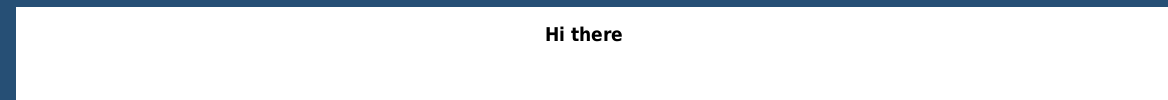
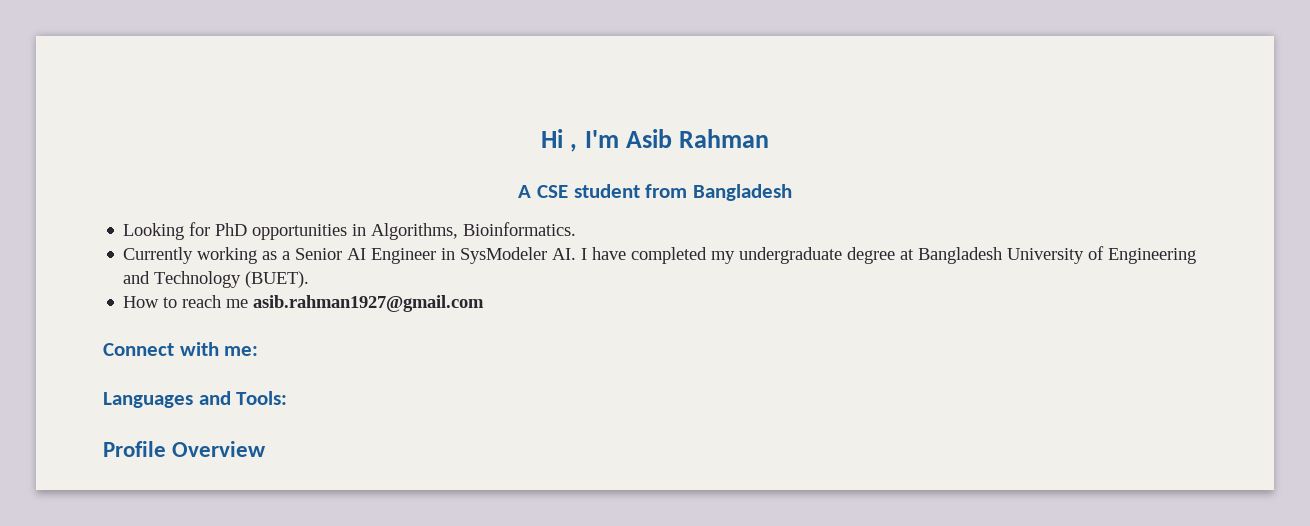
[571,26,623,42] there -> [570,129,769,152] [518,184,792,201] [123,222,577,240] [123,246,1197,264] [123,271,310,288] [123,295,485,312] [103,342,259,356] [103,391,288,408] [103,441,267,457] , I'm Asib Rahman // A CSE student from Bangladesh // Looking for PhD opportunities in Algorithms, Bioinformatics. // Currently working as a Senior AI Engineer in SysModeler AI. I have completed my undergraduate degree at Bangladesh University of Engineering and Technology (BUET). // How to reach me asib.rahman1927@gmail.com // Connect with me: // Languages and Tools: // Profile Overview

